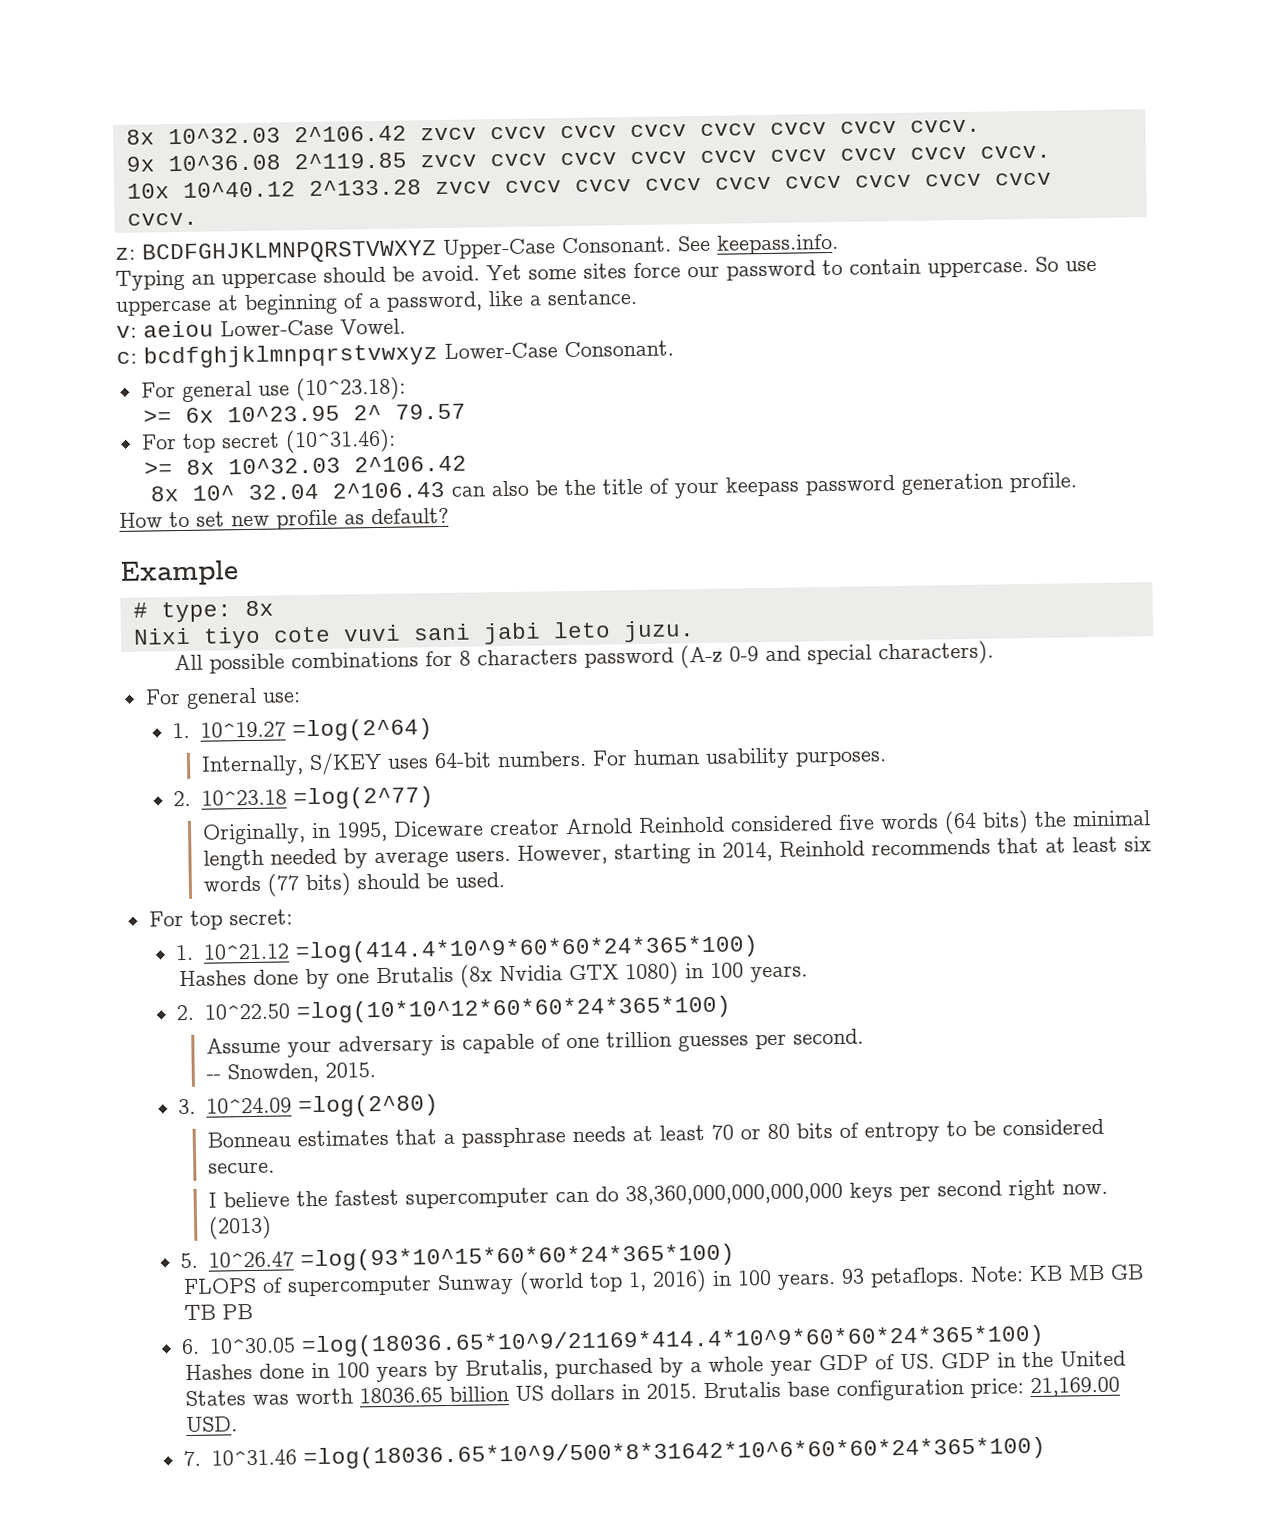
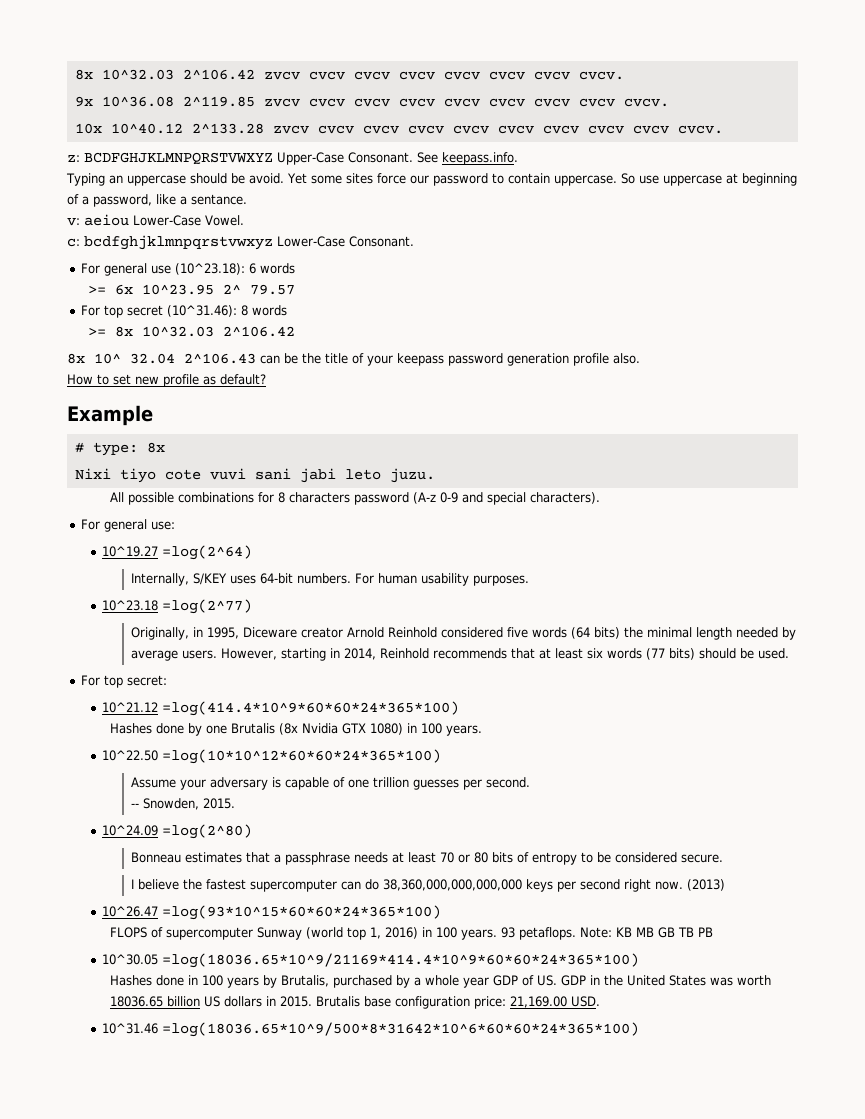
(406, 389) none -> [248,263,295,274] 6 words
(396, 441) none -> [240,305,287,316] 8 words
[491,480,530,497] also -> (280, 359) none
[1009,472,1078,493] profile. -> [573,353,640,366] profile also.
[172,722,191,739] 1. -> (175, 525) none
[173,790,192,807] 2. -> (530, 580) none
[175,944,195,961] 1. -> (167, 680) none
[176,1004,195,1021] 2. -> (482, 730) none
[178,1098,197,1115] 3. -> (236, 803) none
[180,1252,199,1269] 5. -> (726, 885) none
[181,1338,201,1355] 6. -> (713, 932) none
[183,1450,202,1467] 7. -> (600, 1001) none

